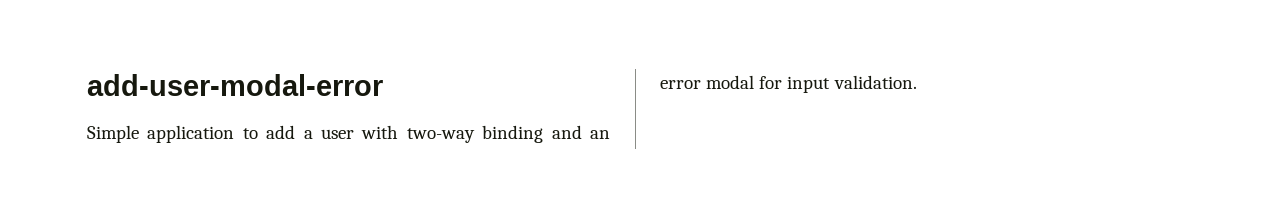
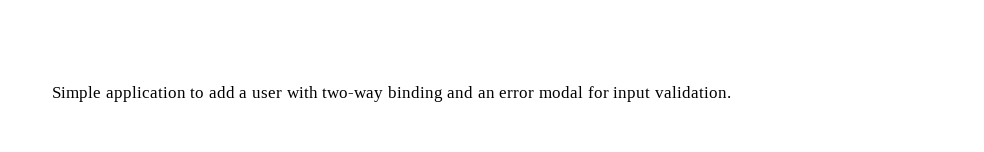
[87,74,383,96] add-user-modal-error // -> (52, 94) none

